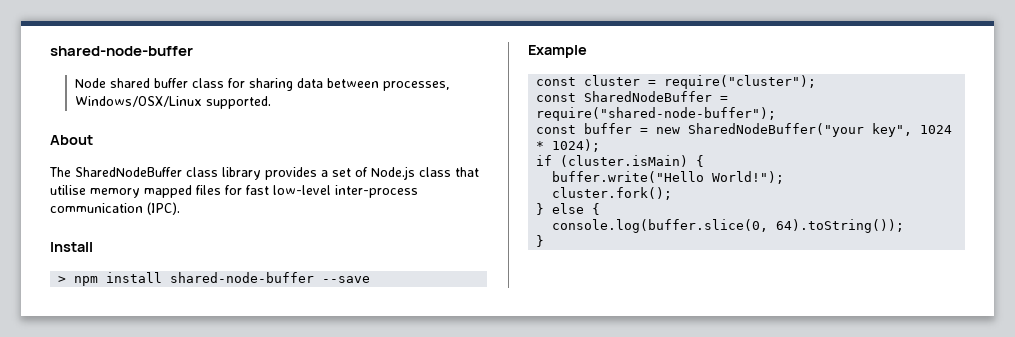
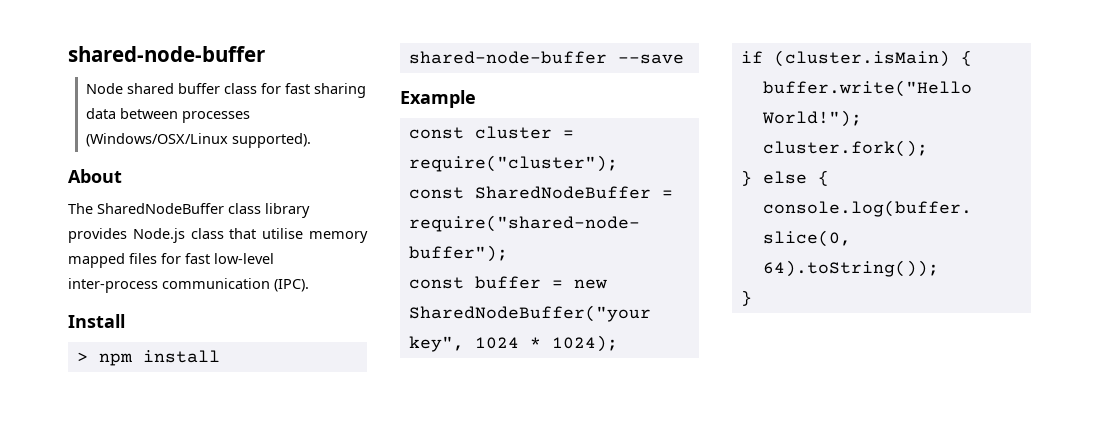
(245, 83) none -> [284,83,310,94] fast
[382,81,450,91] [74,96,271,109] processes, Windows/OSX/Linux supported. -> [181,111,250,123] [85,133,311,148] processes (Windows/OSX/Linux supported).
[321,167,368,177] a set of -> (127, 235) none

